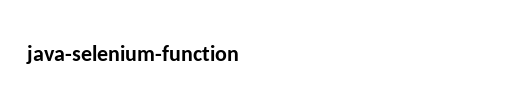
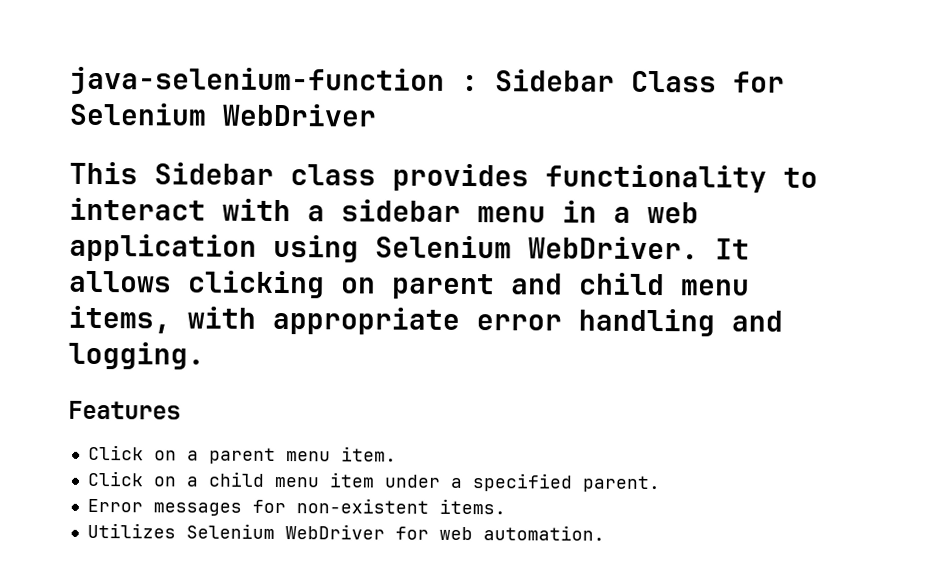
(239, 54) none -> [461,69,785,93] [69,102,377,127] [69,161,818,193] [69,197,699,224] [69,233,750,263] [69,270,750,300] [68,305,783,337] [68,341,205,370] [68,400,181,420] [87,444,397,464] [86,470,661,493] [86,498,506,516] [86,522,605,541] : Sidebar Class for Selenium WebDriver // This Sidebar class provides functionality to interact with a sidebar menu in a web application using Selenium WebDriver. It allows clicking on parent and child menu items, with appropriate error handling and logging. // Features // Click on a parent menu item. // Click on a child menu item under a specified parent. // Error messages for non-existent items. // Utilizes Selenium WebDriver for web automation.

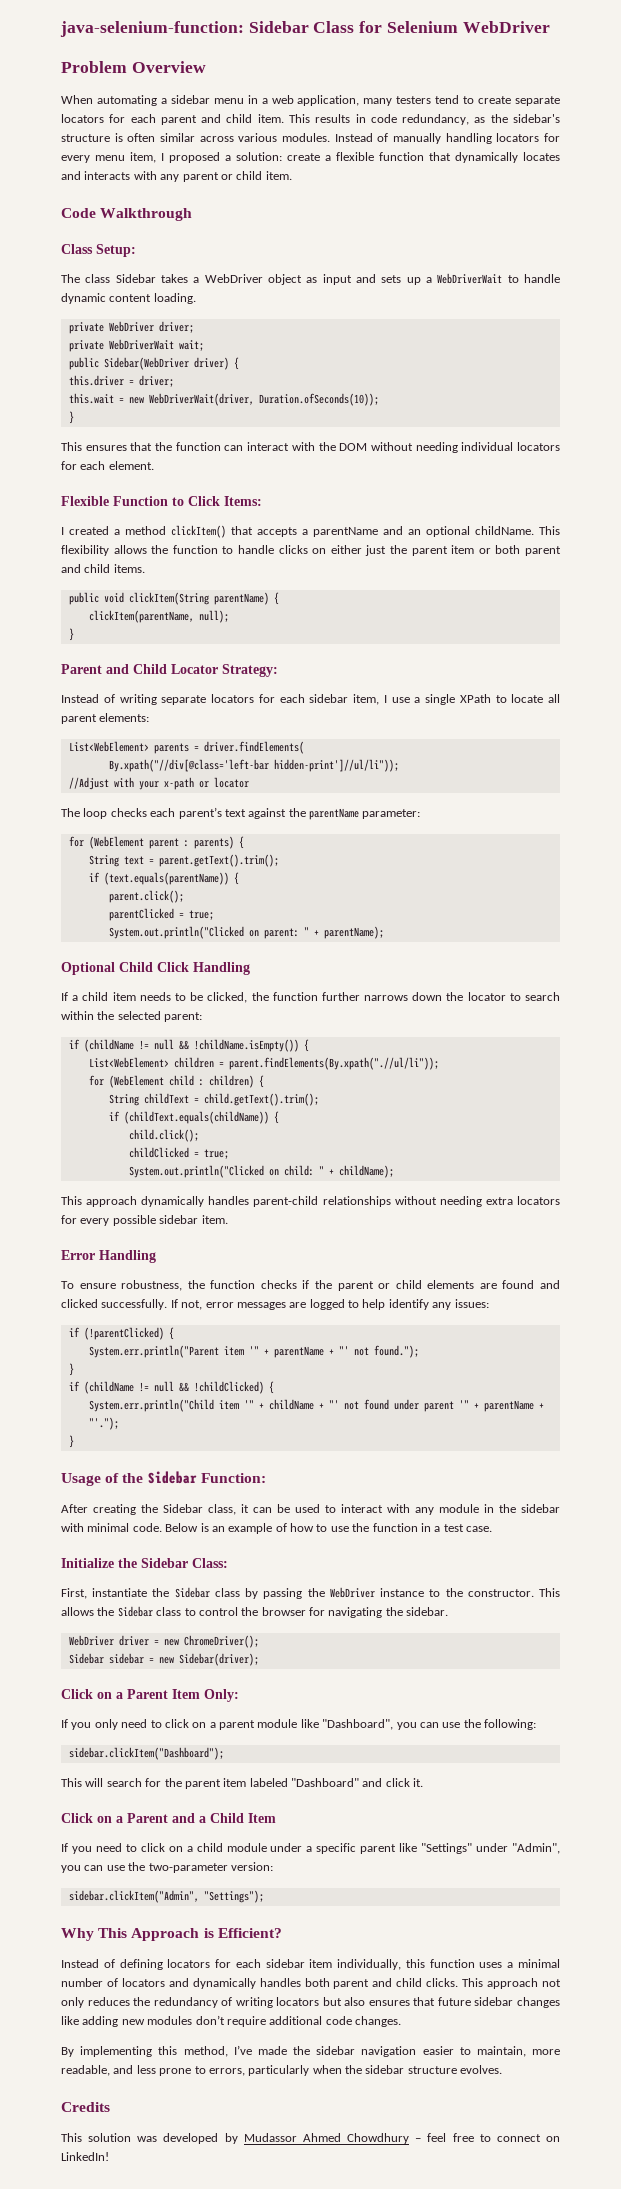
[70,66,479,96] java-selenium-function : -> [60,21,244,37] java-selenium-function:
[69,161,818,193] [69,197,291,222] This Sidebar class provides functionality to interact with -> [61,61,206,73] [61,95,157,106] Problem Overview // When automating
[69,233,750,263] [69,270,750,300] [68,305,783,337] [68,341,205,370] [68,400,181,420] [87,444,397,464] [86,470,661,493] [86,498,506,516] [86,522,605,541] application using Selenium WebDriver. It allows clicking on parent and child menu items, with appropriate error handling and logging. // Features // Click on a parent menu item. // Click on a child menu item under a specified parent. // Error messages for non-existent items. // Utilizes Selenium WebDriver for web automation. -> [297,95,560,106] [61,114,560,125] [61,133,561,144] [61,152,560,163] [61,171,292,182] [61,208,193,221] [61,244,136,257] [61,273,560,285] [61,293,196,304] [68,321,194,334] [68,339,204,352] [68,357,239,370] [68,375,174,387] [68,393,379,406] [68,411,74,424] [61,442,560,453] [61,461,154,470] [61,496,262,506] [61,525,560,538] [61,545,562,556] [61,564,145,573] [68,592,279,605] [88,610,229,623] [68,628,74,641] [61,664,278,677] [61,694,560,705] [61,713,150,724] [68,741,304,754] [108,759,399,772] [68,777,249,790] [61,807,421,820] [68,836,244,849] [88,854,279,867] [88,872,239,885] [108,890,184,903] [108,908,214,921] [108,926,384,939] [61,962,250,975] [61,992,560,1003] [61,1011,203,1022] [68,1039,309,1052] [88,1057,439,1070] [88,1075,264,1088] [108,1093,319,1106] [108,1111,279,1124] [128,1129,199,1142] [128,1147,229,1159] [128,1165,394,1178] [61,1196,560,1207] [61,1215,228,1226] [61,1250,156,1263] [61,1280,560,1291] [61,1299,489,1310] [68,1327,174,1340] [88,1345,419,1358] [68,1363,74,1376] [68,1381,274,1394] [88,1399,544,1412] [88,1417,119,1430] [68,1435,74,1448] [61,1471,266,1486] [61,1504,560,1515] [61,1523,492,1534] [61,1558,228,1568] [61,1587,560,1599] [61,1606,449,1618] [68,1635,259,1648] [68,1653,259,1666] [61,1689,239,1702] [61,1719,536,1730] [68,1747,224,1760] [61,1778,424,1789] [61,1813,276,1823] [61,1843,560,1854] [61,1862,273,1873] [68,1890,264,1903] [61,1928,282,1941] [61,1959,560,1970] [61,1978,561,1989] [61,1997,561,2008] [61,2015,401,2027] [61,2045,560,2057] [61,2065,503,2076] [61,2102,110,2112] [61,2133,560,2144] [61,2152,109,2161] application, many testers tend to create separate locators for each parent and child item. This results in code redundancy, as the sidebar's structure is often similar across various modules. Instead of manually handling locators for every menu item, I proposed a solution: create a flexible function that dynamically locates and interacts with any parent or child item. // Code Walkthrough // Class Setup: // The class Sidebar takes a WebDriver object as input and sets up a WebDriverWait to handle dynamic content loading. // private WebDriver driver; // private WebDriverWait wait; // public Sidebar(WebDriver driver) { // this.driver = driver; // this.wait = new WebDriverWait(driver, Duration.ofSeconds(10)); // } // This ensures that the function can interact with the DOM without needing individual locators for each element. // Flexible Function to Click Items: // I created a method clickItem() that accepts a parentName and an optional childName. This flexibility allows the function to handle clicks on either just the parent item or both parent and child items. // public void clickItem(String parentName) { // clickItem(parentName, null); // } // Parent and Child Locator Strategy: // Instead of writing separate locators for each sidebar item, I use a single XPath to locate all parent elements: // List<WebElement> parents = driver.findElements( // By.xpath("//div[@class='left-bar hidden-print']//ul/li")); // //Adjust with your x-path or locator // The loop checks each parent’s text against the parentName parameter: // for (WebElement parent : parents) { // String text = parent.getText().trim(); // if (text.equals(parentName)) { // parent.click(); // parentClicked = true; // System.out.println("Clicked on parent: " + parentName); // Optional Child Click Handling // If a child item needs to be clicked, the function further narrows down the locator to search within the selected parent: // if (childName != null && !childName.isEmpty()) { // List<WebElement> children = parent.findElements(By.xpath(".//ul/li")); // for (WebElement child : children) { // String childText = child.getText().trim(); // if (childText.equals(childName)) { // child.click(); // childClicked = true; // System.out.println("Clicked on child: " + childName); // This approach dynamically handles parent-child relationships without needing extra locators for every possible sidebar item. // Error Handling // To ensure robustness, the function checks if the parent or child elements are found and clicked successfully. If not, error messages are logged to help identify any issues: // if (!parentClicked) { // System.err.println("Parent item '" + parentName + "' not found."); // } // if (childName != null && !childClicked) { // System.err.println("Child item '" + childName + "' not found under parent '" + parentName + "'."); // } // Usage of the Sidebar Function: // After creating the Sidebar class, it can be used to interact with any module in the sidebar with minimal code. Below is an example of how to use the function in a test case. // Initialize the Sidebar Class: // First, instantiate the Sidebar class by passing the WebDriver instance to the constructor. This allows the Sidebar class to control the browser for navigating the sidebar. // WebDriver driver = new ChromeDriver(); // Sidebar sidebar = new Sidebar(driver); // Click on a Parent Item Only: // If you only need to click on a parent module like "Dashboard", you can use the following: // sidebar.clickItem("Dashboard"); // This will search for the parent item labeled "Dashboard" and click it. // Click on a Parent and a Child Item // If you need to click on a child module under a specific parent like "Settings" under "Admin", you can use the two-parameter version: // sidebar.clickItem("Admin", "Settings"); // Why This Approach is Efficient? // Instead of defining locators for each sidebar item individually, this function uses a minimal number of locators and dynamically handles both parent and child clicks. This approach not only reduces the redundancy of writing locators but also ensures that future sidebar changes like adding new modules don’t require additional code changes. // By implementing this method, I’ve made the sidebar navigation easier to maintain, more readable, and less prone to errors, particularly when the sidebar structure evolves. // Credits // This solution was developed by Mudassor Ahmed Chowdhury – feel free to connect on LinkedIn!

